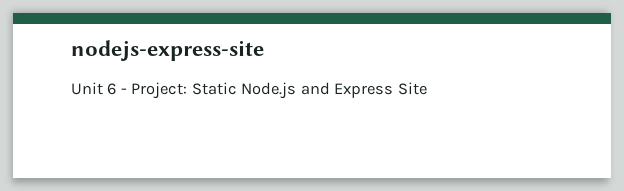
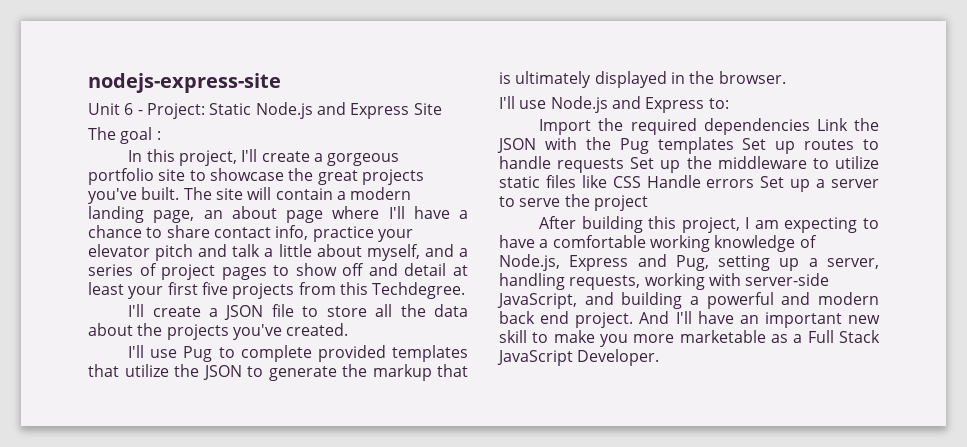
(427, 88) none -> [88,127,161,144] [128,149,400,166] [88,168,424,185] [88,187,412,204] [88,206,468,223] [88,225,413,242] [88,244,468,261] [88,263,468,280] [88,282,466,299] [128,304,468,320] [88,323,349,340] [128,345,469,362] [88,364,468,381] [499,71,786,88] [499,96,729,113] [539,118,879,135] [497,137,879,154] [499,156,879,173] [499,175,879,192] [499,194,648,211] [539,216,879,233] [499,235,817,252] [499,254,879,271] [499,273,830,290] [497,292,880,309] [499,311,880,328] [499,330,880,347] [497,349,660,366] // The goal : // In this project, I'll create a gorgeous portfolio site to showcase the great projects you've built. The site will contain a modern landing page, an about page where I'll have a chance to share contact info, practice your elevator pitch and talk a little about myself, and a series of project pages to show off and detail at least your first five projects from this Techdegree. // I'll create a JSON file to store all the data about the projects you've created. // I'll use Pug to complete provided templates that utilize the JSON to generate the markup that is ultimately displayed in the browser. // I'll use Node.js and Express to: // Import the required dependencies Link the JSON with the Pug templates Set up routes to handle requests Set up the middleware to utilize static files like CSS Handle errors Set up a server to serve the project // After building this project, I am expecting to have a comfortable working knowledge of Node.js, Express and Pug, setting up a server, handling requests, working with server-side JavaScript, and building a powerful and modern back end project. And I'll have an important new skill to make you more marketable as a Full Stack JavaScript Developer.

